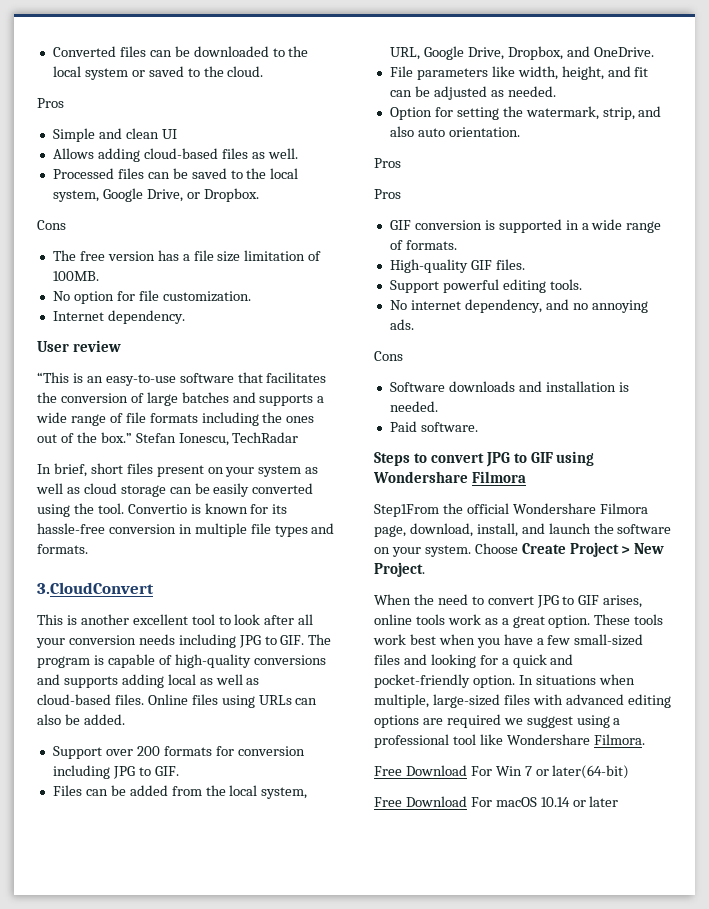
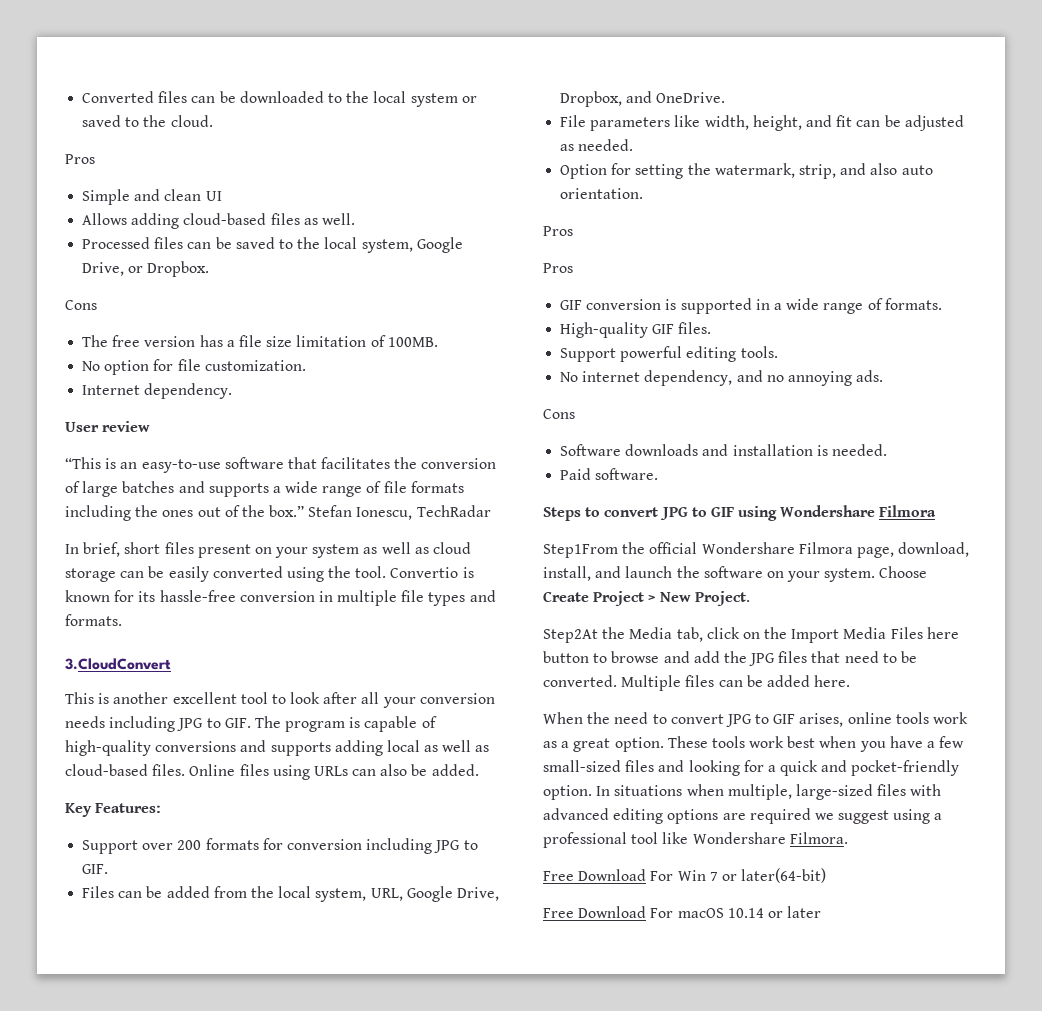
(125, 719) none -> [65,803,162,817] // Key Features:
(425, 569) none -> [543,627,959,643] [543,651,918,666] [543,675,851,691] // Step2At the Media tab, click on the Import Media Files here button to browse and add the JPG files that need to be converted. Multiple files can be added here.

